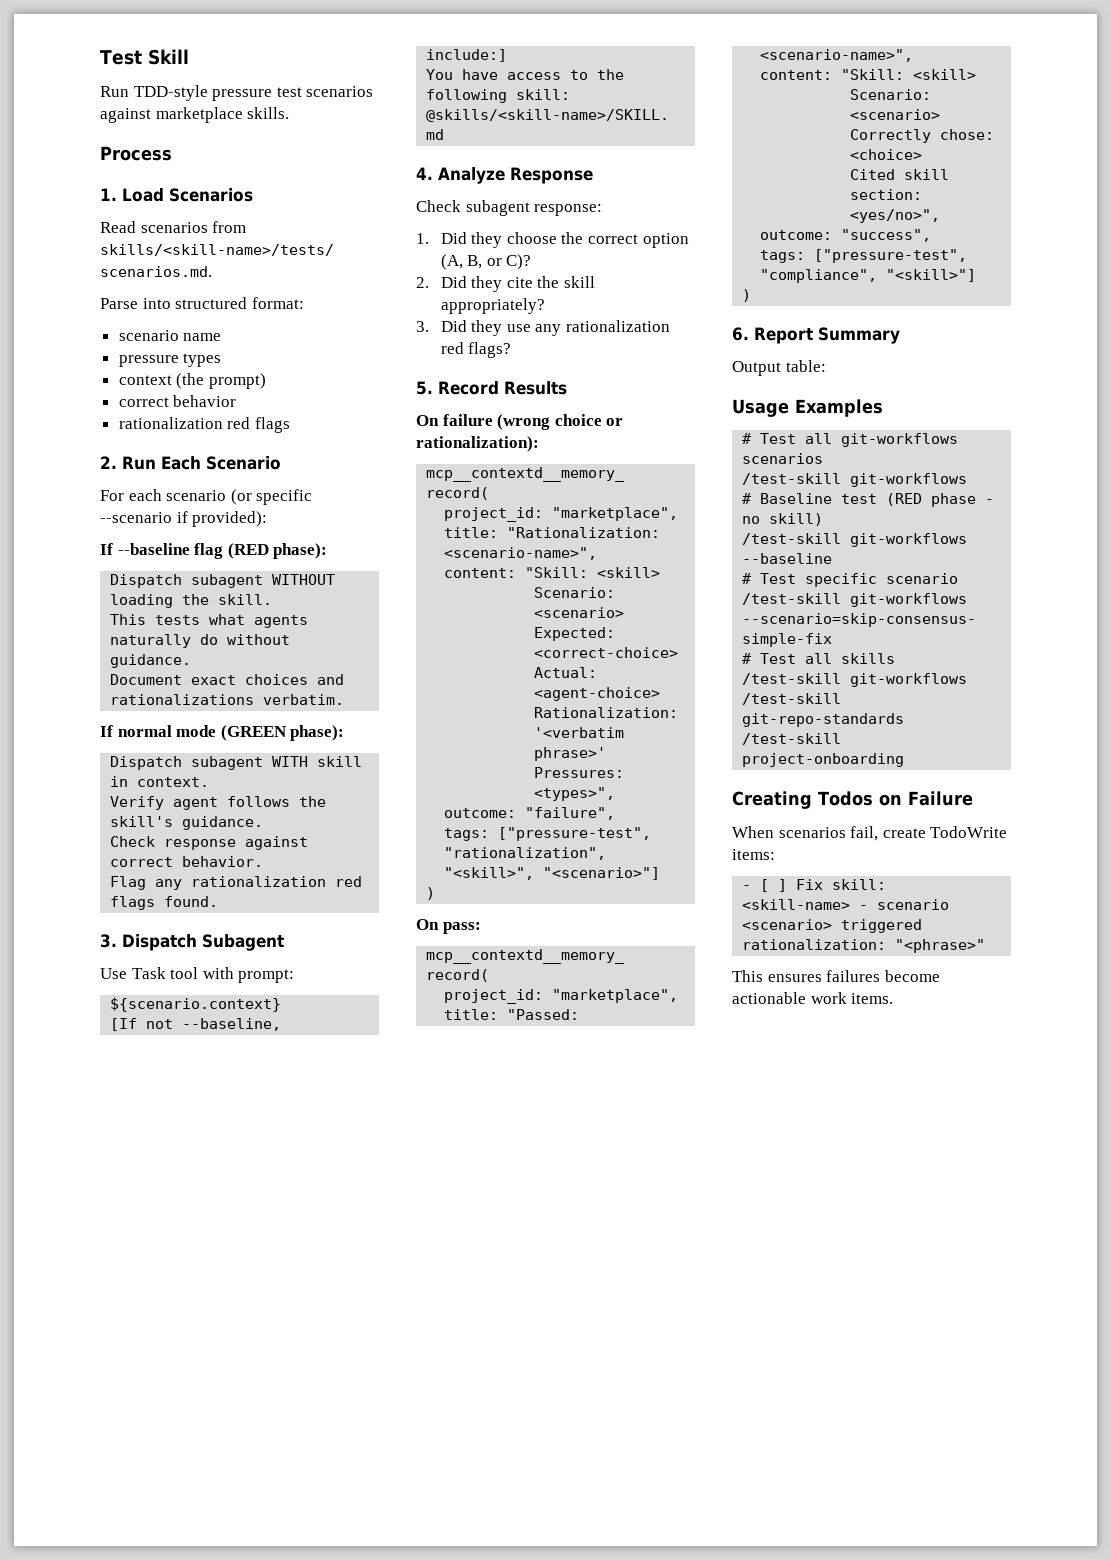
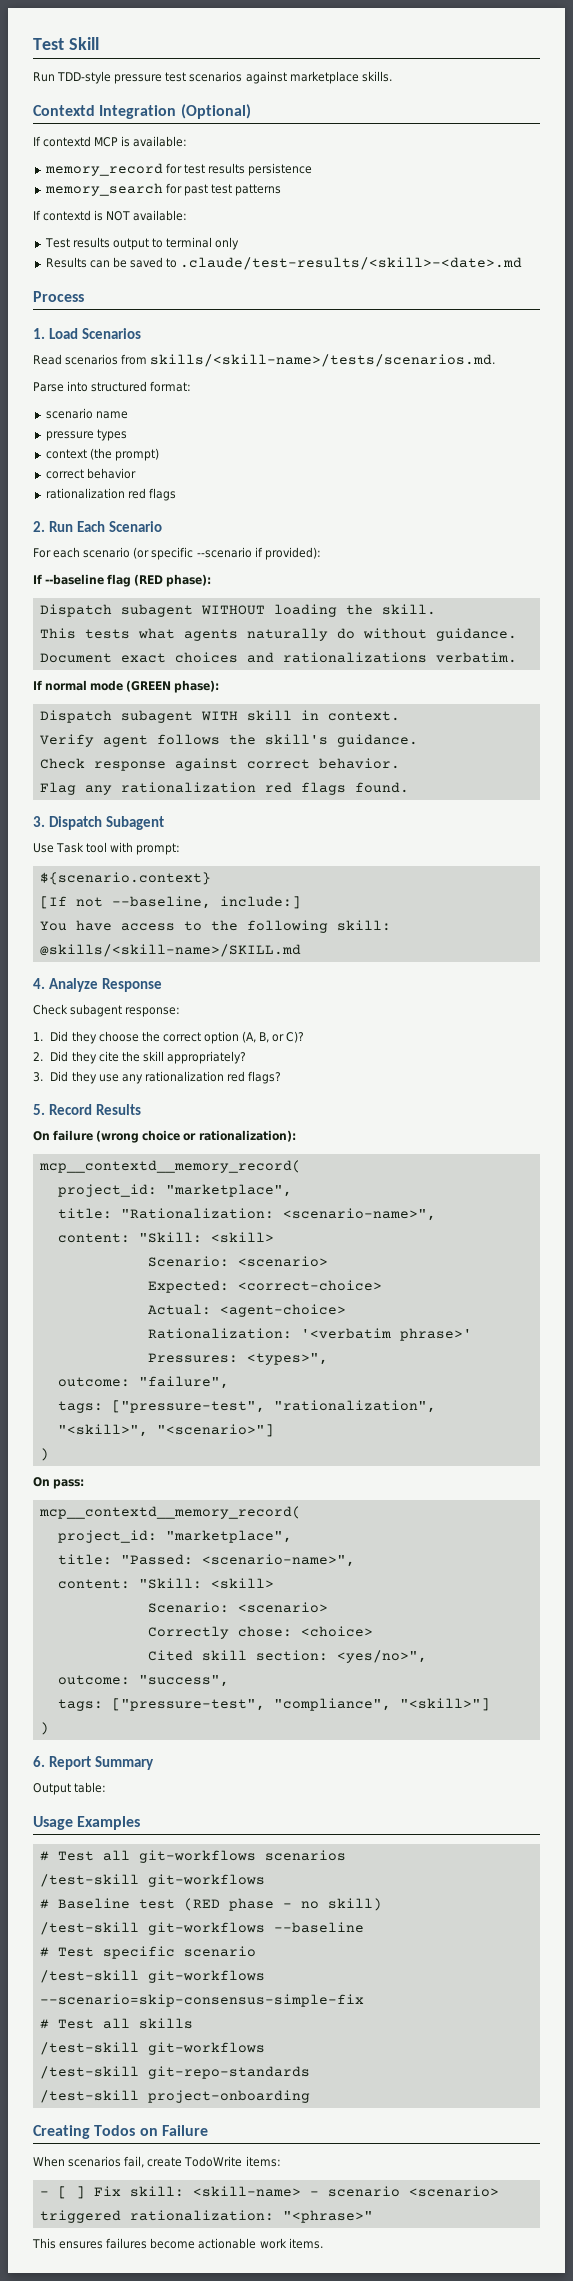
(290, 113) none -> [33,104,251,119] [33,136,188,147] [44,163,313,176] [44,183,282,196] [33,210,188,221] [44,237,240,250] [45,257,523,270] // Contextd Integration (Optional) // If contextd MCP is available: // memory_record for test results persistence // memory_search for past test patterns // If contextd is NOT available: // Test results output to terminal only // Results can be saved to .claude/test-results/<skill>-<date>.md

